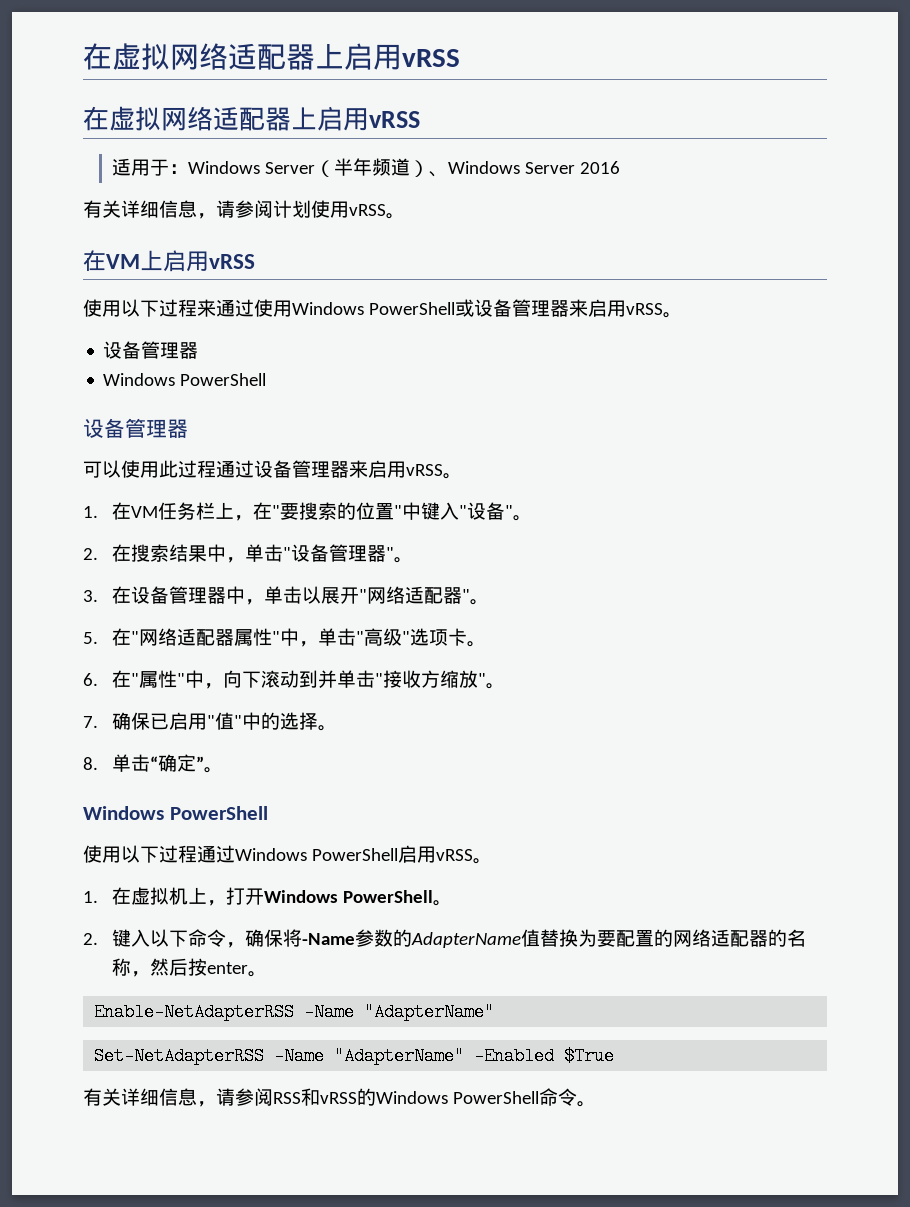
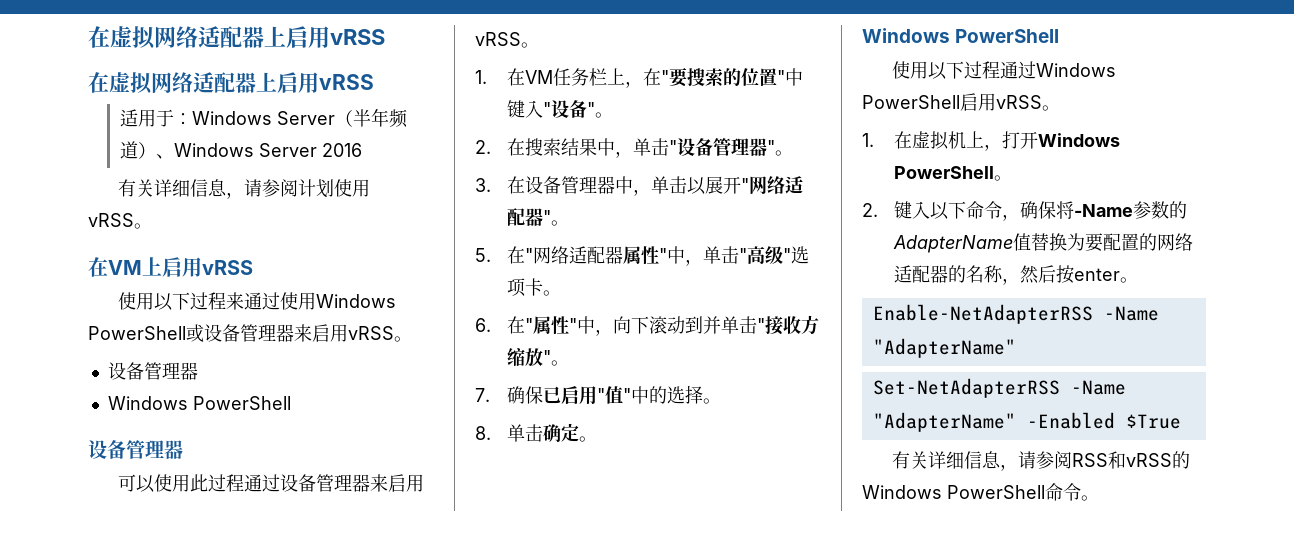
[150,754,205,772] “确定” -> [542,423,579,442] 确定

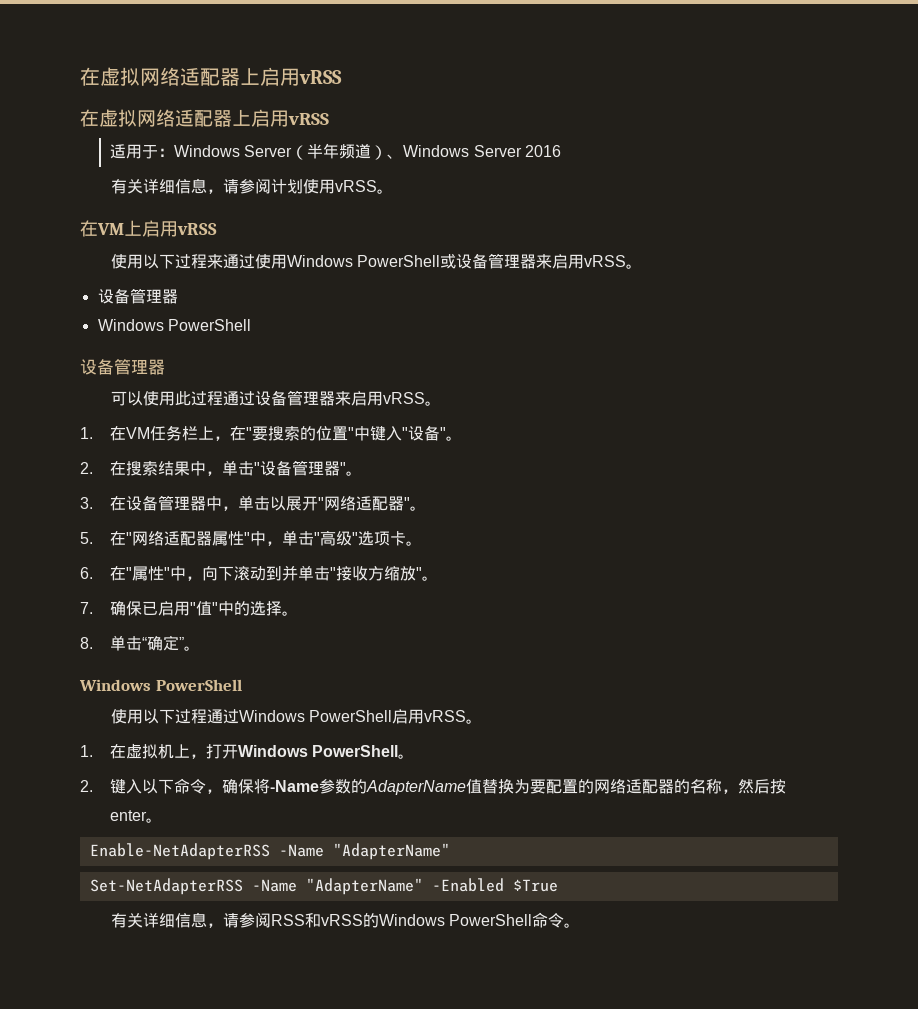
[542,423,579,442] 确定 -> [142,635,185,651] “确定”

